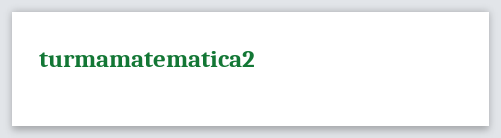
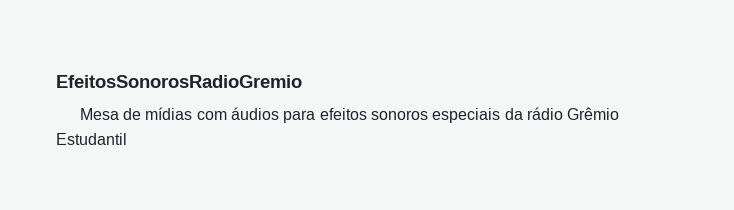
[39,51,255,67] turmamatematica2 -> [56,75,302,88] [79,107,620,123] [56,133,127,145] EfeitosSonorosRadioGremio // Mesa de mídias com áudios para efeitos sonoros especiais da rádio Grêmio Estudantil

